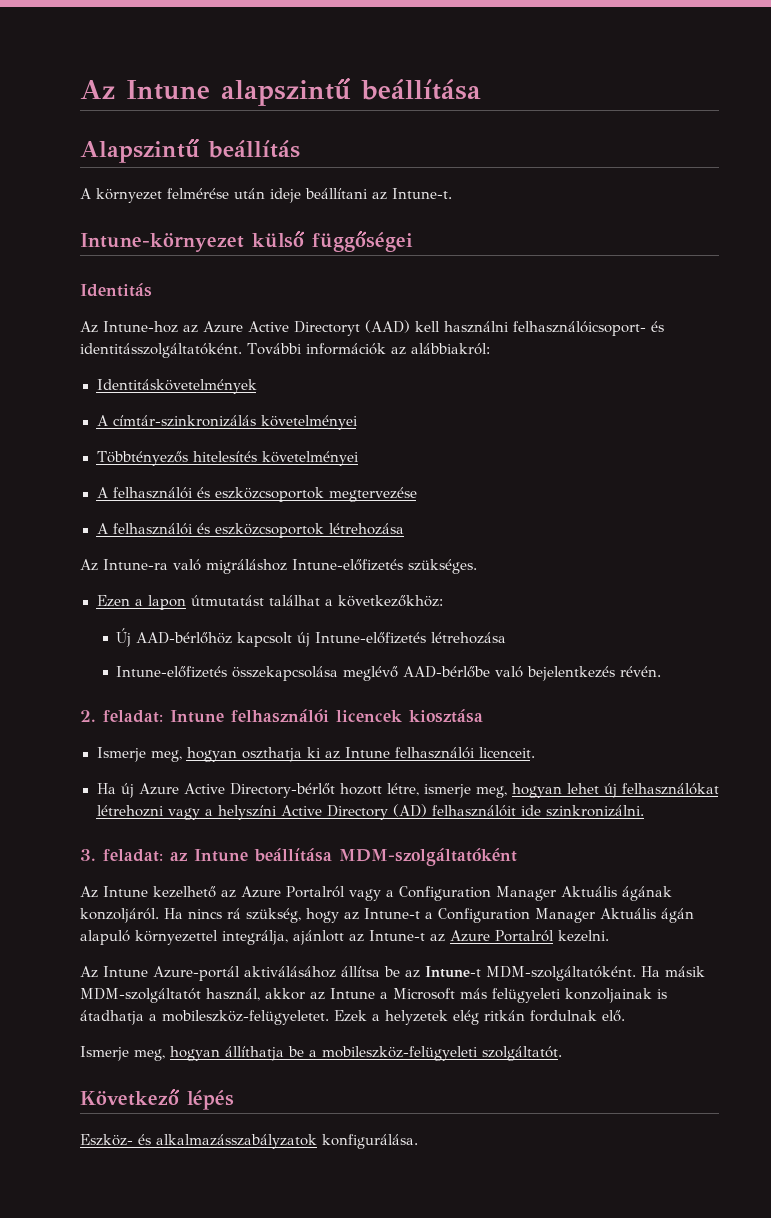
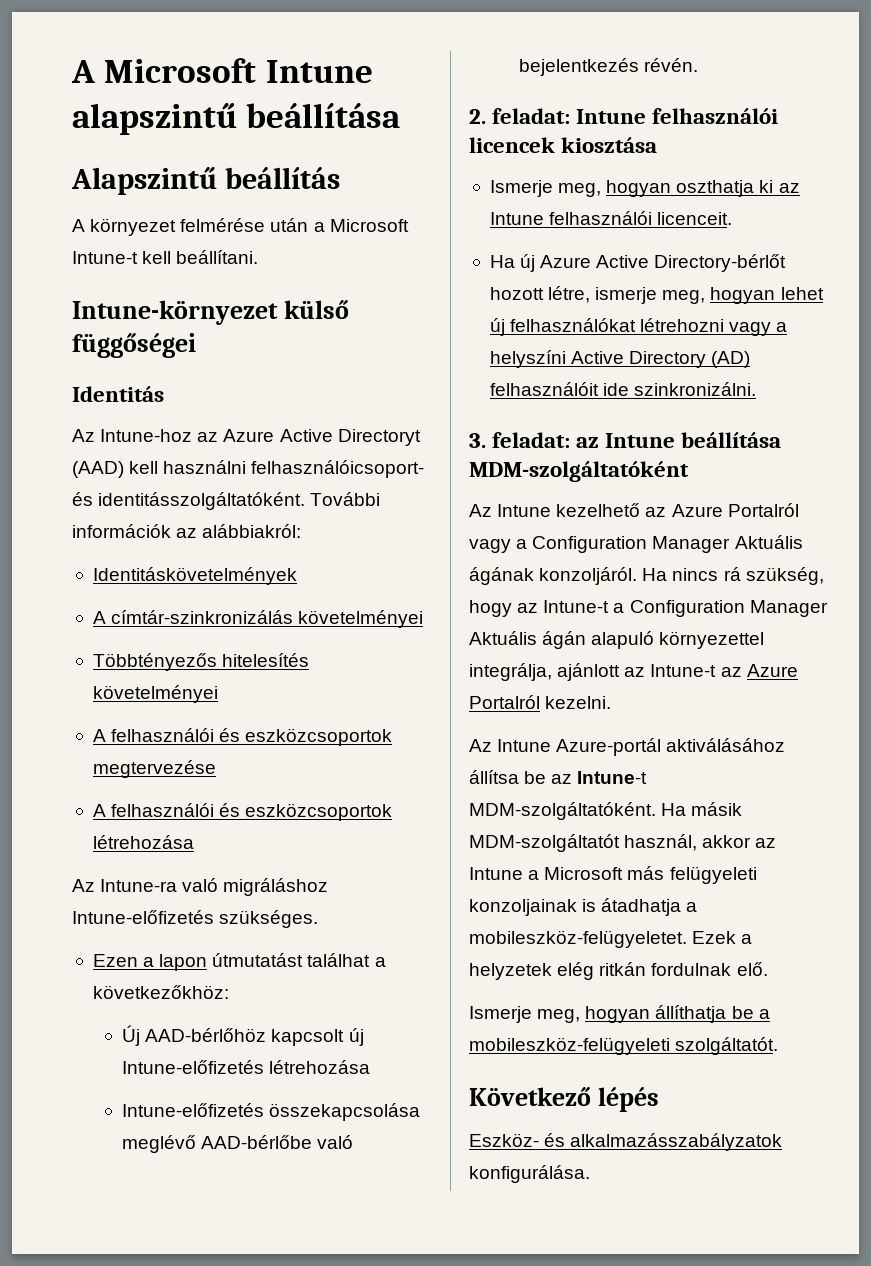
[80,80,115,99] Az -> [71,58,257,83] A Microsoft
[270,188,452,203] ideje beállítani az Intune-t. -> [313,219,409,232] [72,250,259,264] a Microsoft Intune-t kell beállítani.

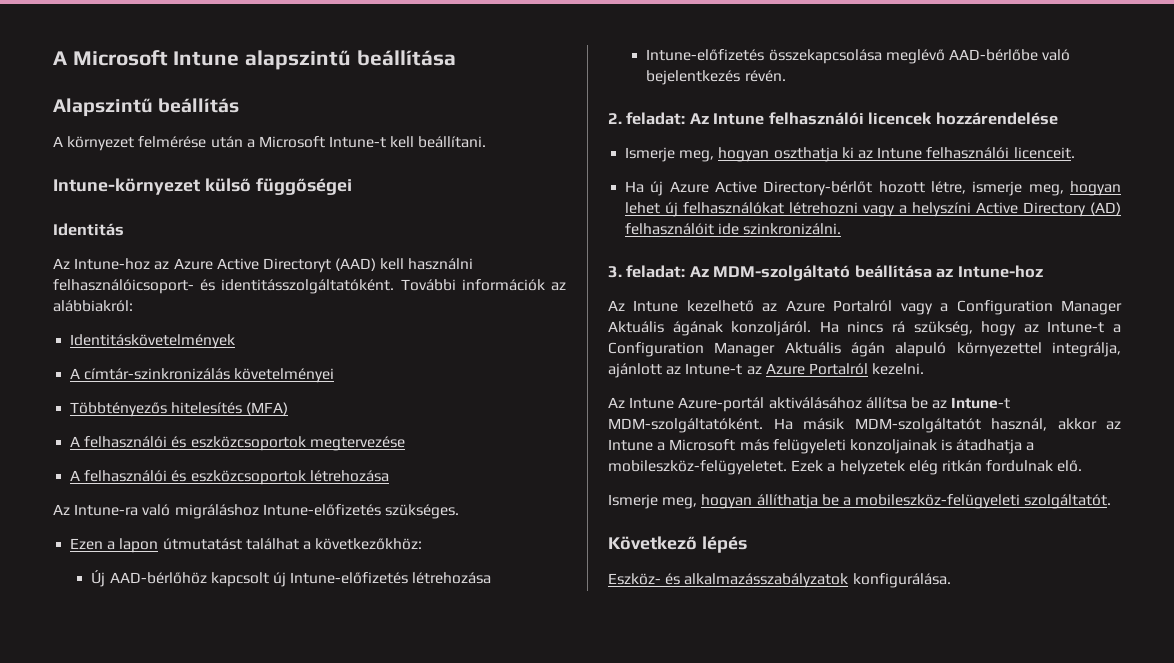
[92,685,218,703] követelményei -> [246,402,289,415] (MFA)
(571, 116) none -> [689,113,709,124] Az
[561,137,658,153] kiosztása -> [935,112,1058,125] hozzárendelése
[576,432,782,448] [469,461,689,482] az Intune beállítása MDM-szolgáltatóként -> [689,265,1043,281] Az MDM-szolgáltató beállítása az Intune-hoz

